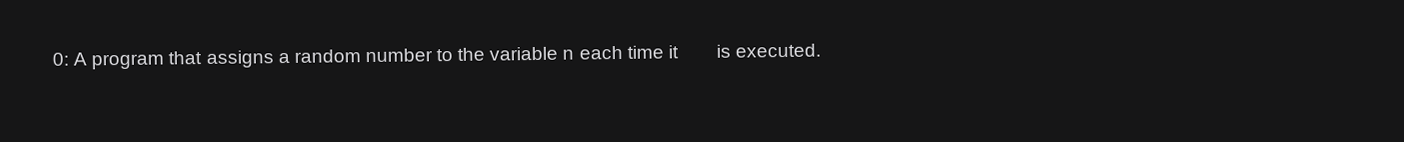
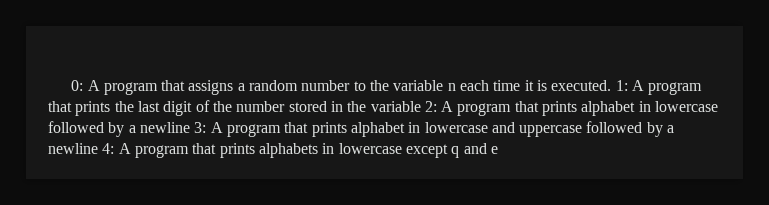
(822, 50) none -> [615,80,703,95] [48,100,719,116] [48,121,675,137] [48,143,498,158] 1: A program that prints the last digit of the number stored in the variable 2: A program that prints alphabet in lowercase followed by a newline 3: A program that prints alphabet in lowercase and uppercase followed by a newline 4: A program that prints alphabets in lowercase except q and e

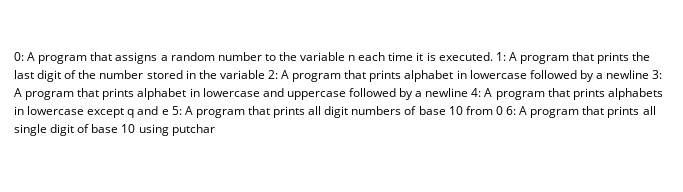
(498, 150) none -> [171,106,656,118] [14,124,215,136] 5: A program that prints all digit numbers of base 10 from 0 6: A program that prints all single digit of base 10 using putchar

